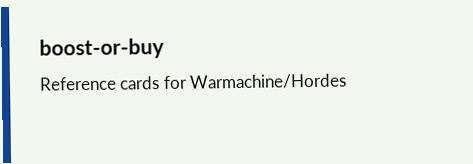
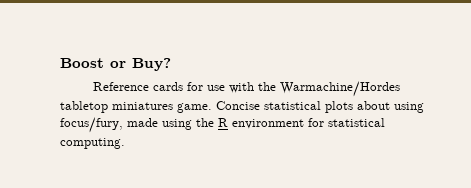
[39,37,165,60] boost-or-buy -> [60,58,171,71] Boost or Buy?
[189,73,348,90] Warmachine/Hordes -> [206,81,400,97] [60,101,424,113] [60,117,385,133] [60,138,125,149] use with the Warmachine/Hordes tabletop miniatures game. Concise statistical plots about using focus/fury, made using the R environment for statistical computing.

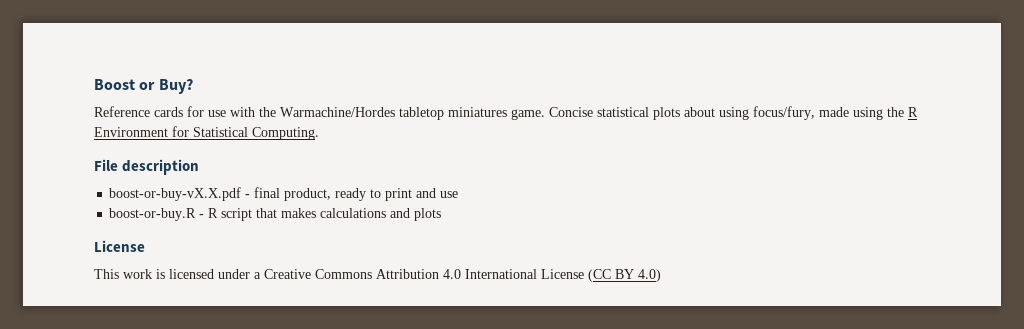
[232,118,385,129] [60,138,125,149] environment for statistical computing. -> [94,126,319,140] [94,159,200,175] [109,187,459,201] [109,208,442,221] [94,240,145,252] [94,269,661,282] Environment for Statistical Computing. // File description // boost-or-buy-vX.X.pdf - final product, ready to print and use // boost-or-buy.R - R script that makes calculations and plots // License // This work is licensed under a Creative Commons Attribution 4.0 International License (CC BY 4.0)

